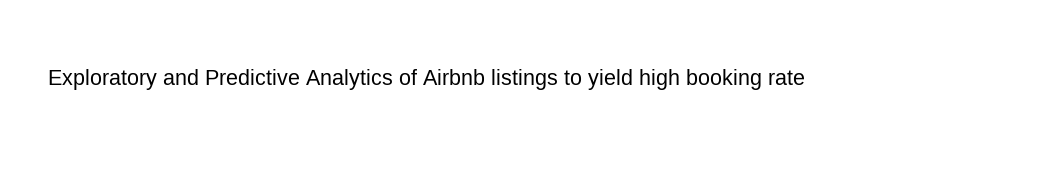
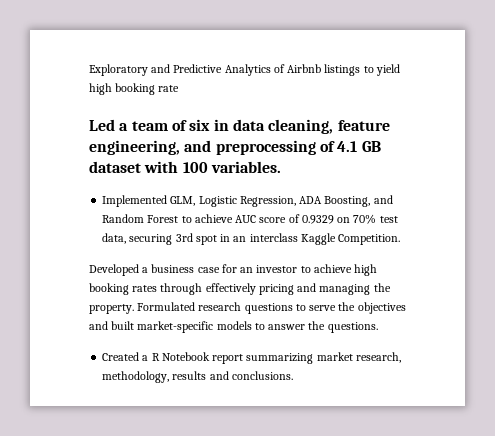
(805, 77) none -> [89,119,390,134] [89,140,381,155] [89,161,281,173] [102,195,393,207] [102,214,398,224] [102,233,401,245] [89,264,378,276] [89,283,391,295] [89,302,406,314] [89,321,378,333] [102,352,401,364] [102,371,293,383] // Led a team of six in data cleaning, feature engineering, and preprocessing of 4.1 GB dataset with 100 variables. // Implemented GLM, Logistic Regression, ADA Boosting, and Random Forest to achieve AUC score of 0.9329 on 70% test data, securing 3rd spot in an interclass Kaggle Competition. // Developed a business case for an investor to achieve high booking rates through effectively pricing and managing the property. Formulated research questions to serve the objectives and built market-specific models to answer the questions. // Created a R Notebook report summarizing market research, methodology, results and conclusions.

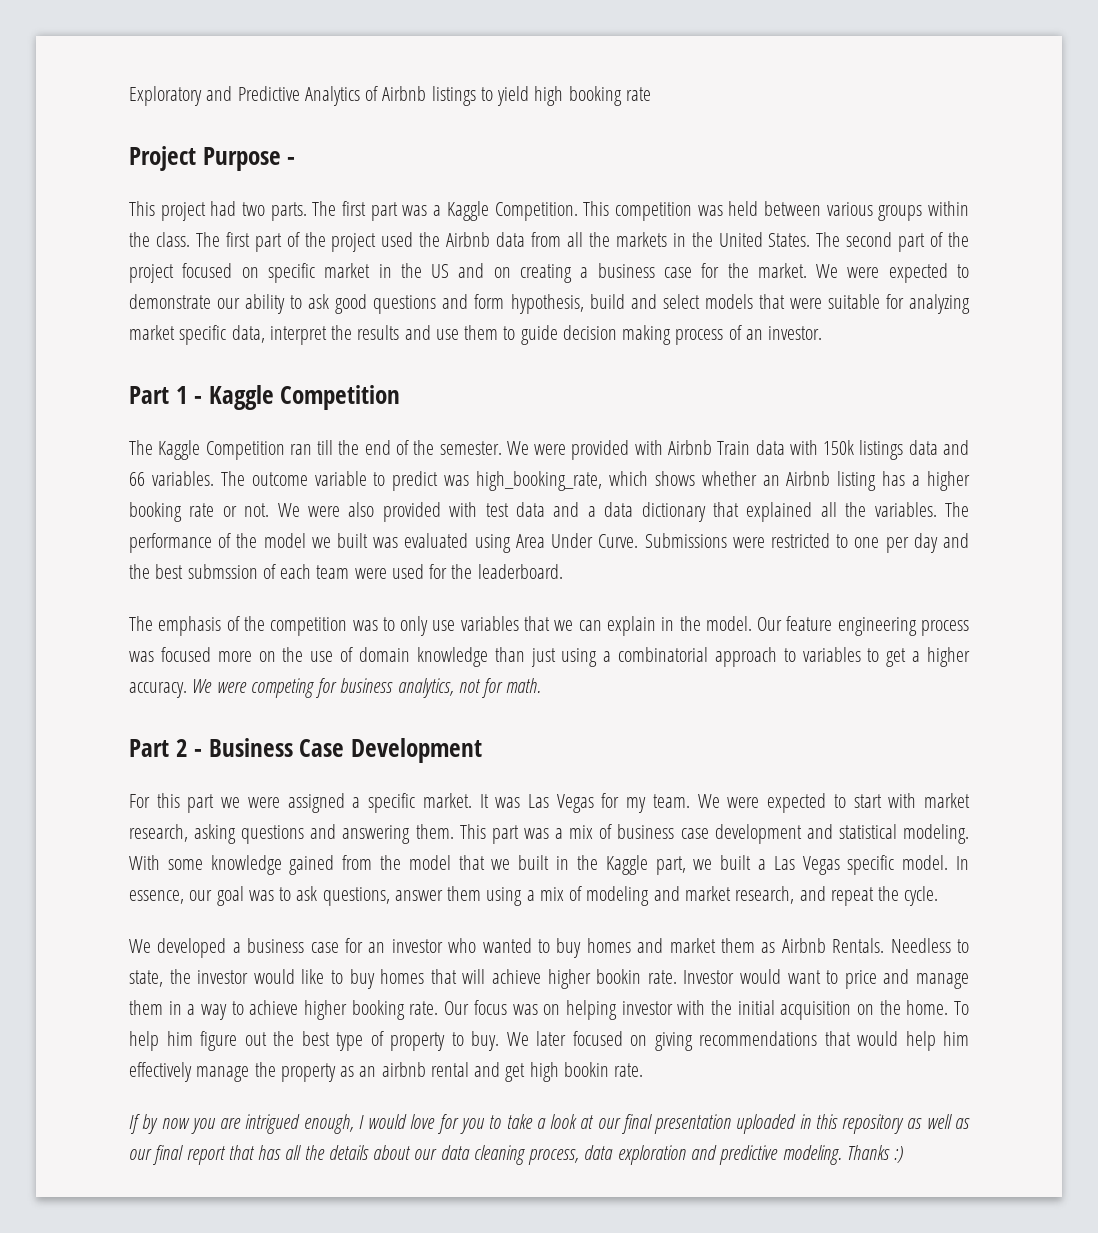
[89,119,390,134] [89,140,381,155] [89,161,281,173] [102,195,393,207] [102,214,398,224] [102,233,401,245] [89,264,139,276] Led a team of six in data cleaning, feature engineering, and preprocessing of 4.1 GB dataset with 100 variables. // Implemented GLM, Logistic Regression, ADA Boosting, and Random Forest to achieve AUC score of 0.9329 on 70% test data, securing 3rd spot in an interclass Kaggle Competition. // Developed -> [129,146,296,171] [129,201,970,221] [129,232,969,252] [129,263,969,283] [129,294,970,314] [129,325,823,345] [129,385,401,410] [129,440,970,460] [129,471,970,491] [129,502,969,522] [129,533,970,553] [129,564,563,579] [129,616,969,636] [129,647,971,667] [129,678,542,698] [129,738,483,763] [129,793,971,813] [129,824,970,844] [129,855,970,875] [129,886,939,906] [129,938,227,958] Project Purpose - // This project had two parts. The first part was a Kaggle Competition. This competition was held between various groups within the class. The first part of the project used the Airbnb data from all the markets in the United States. The second part of the project focused on specific market in the US and on creating a business case for the market. We were expected to demonstrate our ability to ask good questions and form hypothesis, build and select models that were suitable for analyzing market specific data, interpret the results and use them to guide decision making process of an investor. // Part 1 - Kaggle Competition // The Kaggle Competition ran till the end of the semester. We were provided with Airbnb Train data with 150k listings data and 66 variables. The outcome variable to predict was high_booking_rate, which shows whether an Airbnb listing has a higher booking rate or not. We were also provided with test data and a data dictionary that explained all the variables. The performance of the model we built was evaluated using Area Under Curve. Submissions were restricted to one per day and the best submssion of each team were used for the leaderboard. // The emphasis of the competition was to only use variables that we can explain in the model. Our feature engineering process was focused more on the use of domain knowledge than just using a combinatorial approach to variables to get a higher accuracy. We were competing for business analytics, not for math. // Part 2 - Business Case Development // For this part we were assigned a specific market. It was Las Vegas for my team. We were expected to start with market research, asking questions and answering them. This part was a mix of business case development and statistical modeling. With some knowledge gained from the model that we built in the Kaggle part, we built a Las Vegas specific model. In essence, our goal was to ask questions, answer them using a mix of modeling and market research, and repeat the cycle. // We developed
[300,264,378,276] [89,283,391,295] [89,302,406,314] [89,321,378,333] [102,352,401,364] [102,371,293,383] to achieve high booking rates through effectively pricing and managing the property. Formulated research questions to serve the objectives and built market-specific models to answer the questions. // Created a R Notebook report summarizing market research, methodology, results and conclusions. -> [448,938,969,958] [129,969,970,989] [129,1000,970,1020] [129,1031,970,1051] [129,1062,644,1082] [129,1114,970,1134] [129,1145,904,1165] who wanted to buy homes and market them as Airbnb Rentals. Needless to state, the investor would like to buy homes that will achieve higher bookin rate. Investor would want to price and manage them in a way to achieve higher booking rate. Our focus was on helping investor with the initial acquisition on the home. To help him figure out the best type of property to buy. We later focused on giving recommendations that would help him effectively manage the property as an airbnb rental and get high bookin rate. // If by now you are intrigued enough, I would love for you to take a look at our final presentation uploaded in this repository as well as our final report that has all the details about our data cleaning process, data exploration and predictive modeling. Thanks :)

